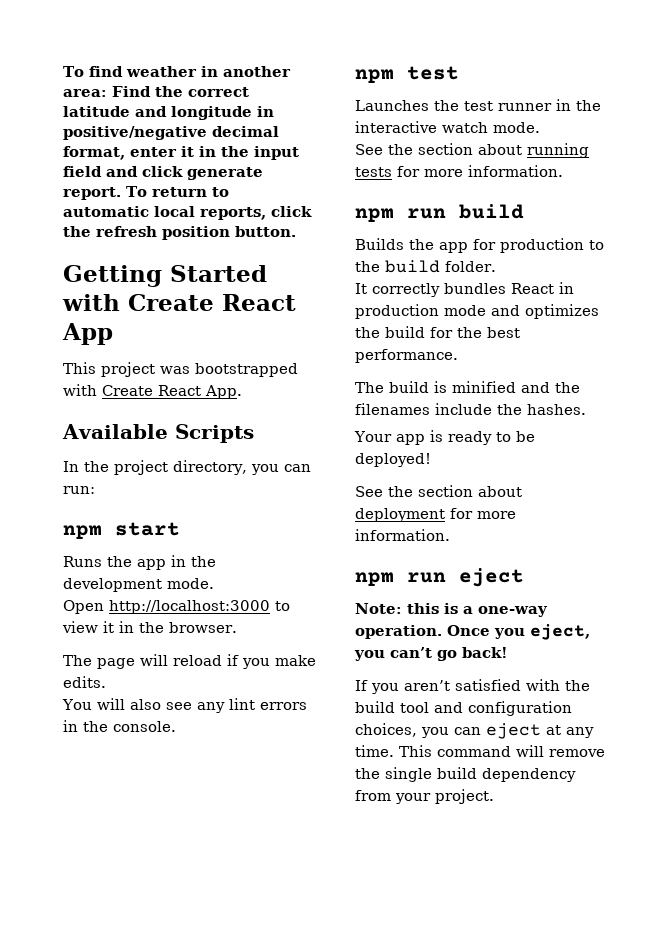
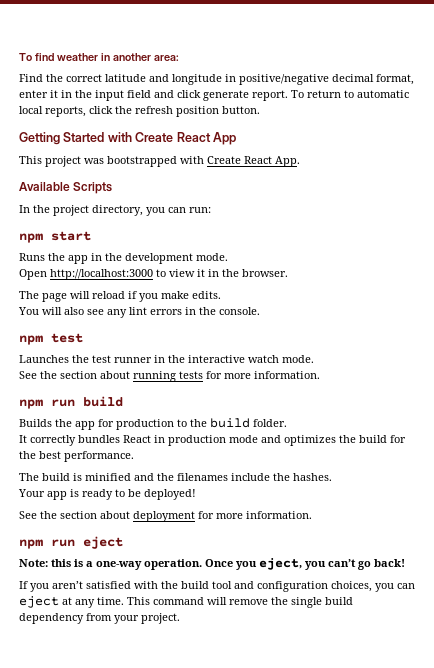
(107, 93) none -> (179, 58) //

